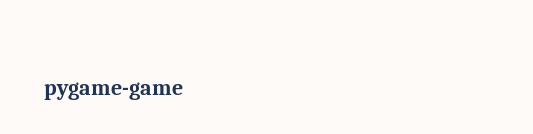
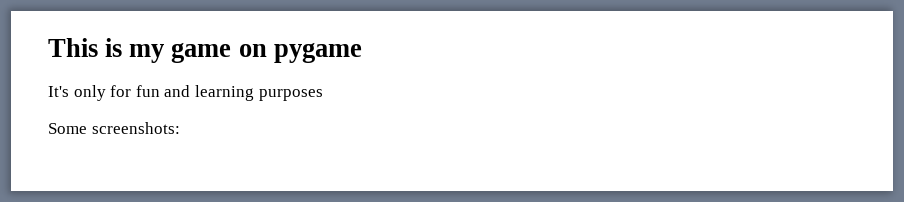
[44,82,183,100] pygame-game -> [48,38,362,63] [48,85,323,101] [48,122,180,134] This is my game on pygame // It's only for fun and learning purposes // Some screenshots:

